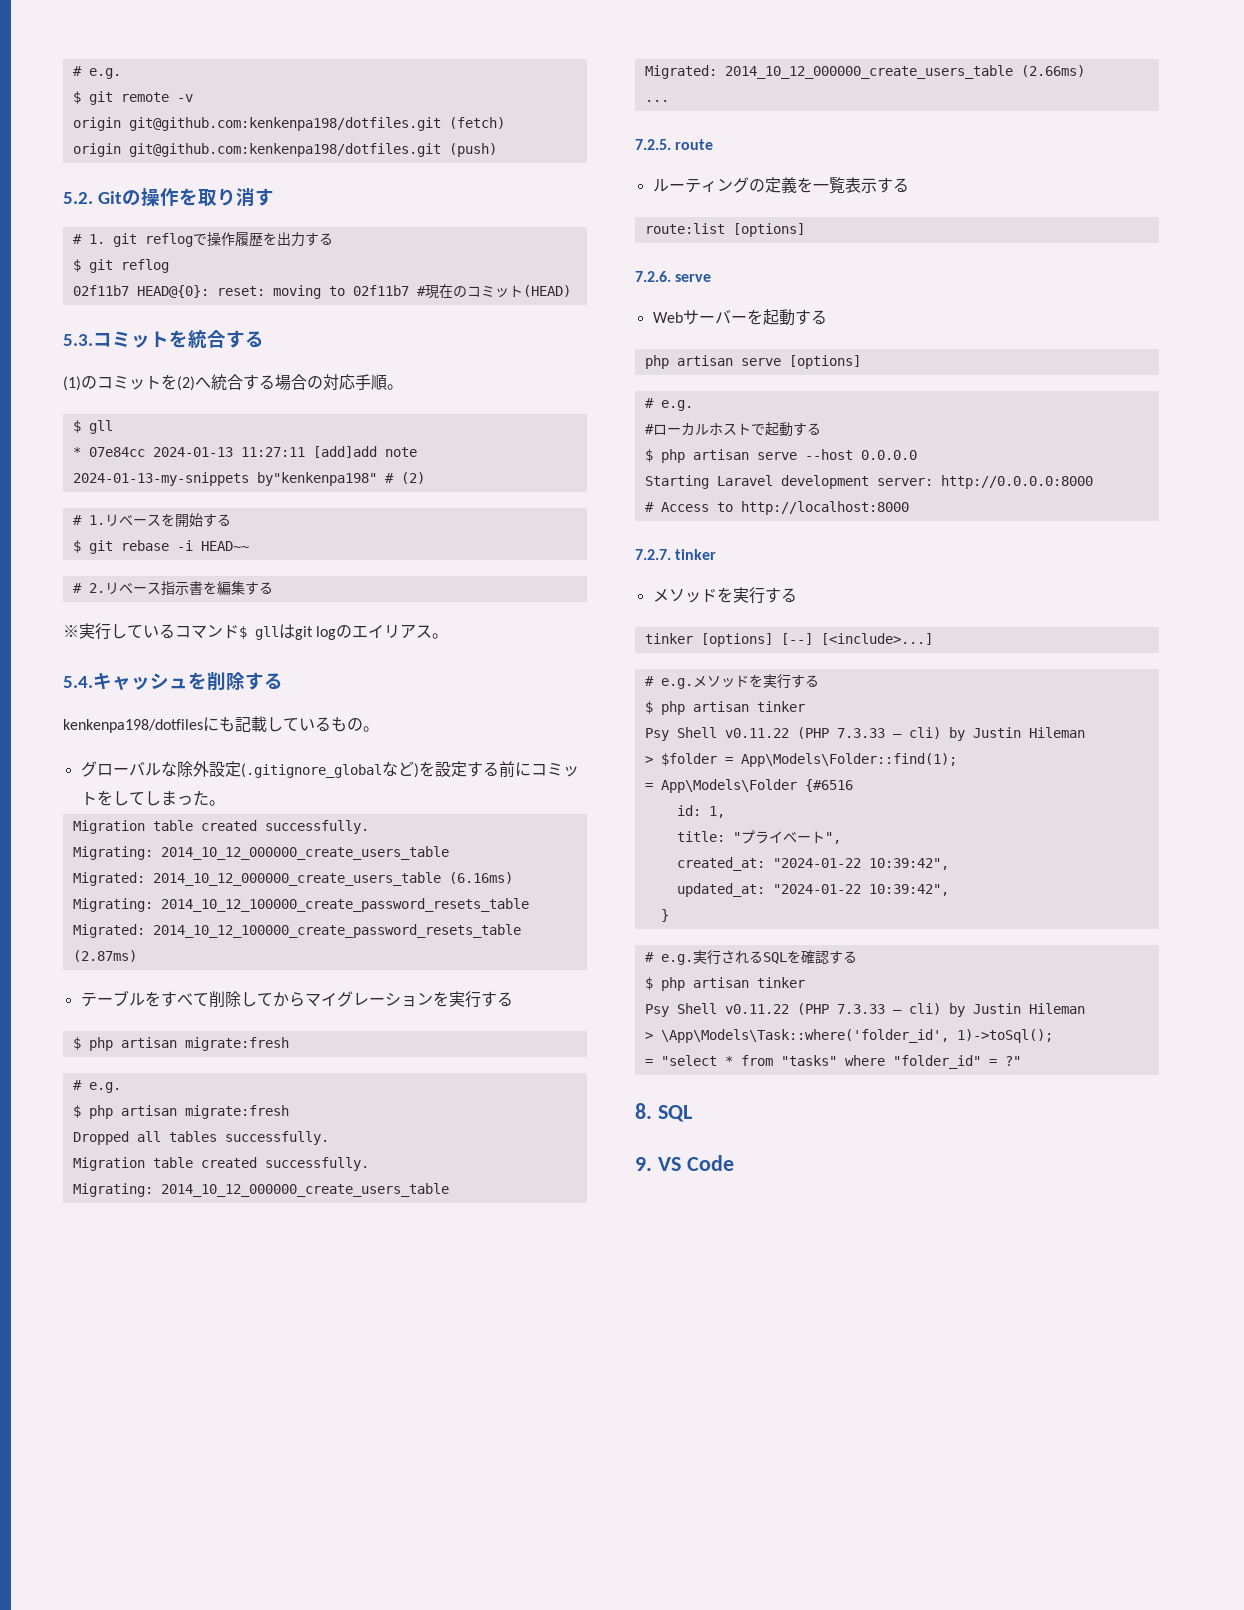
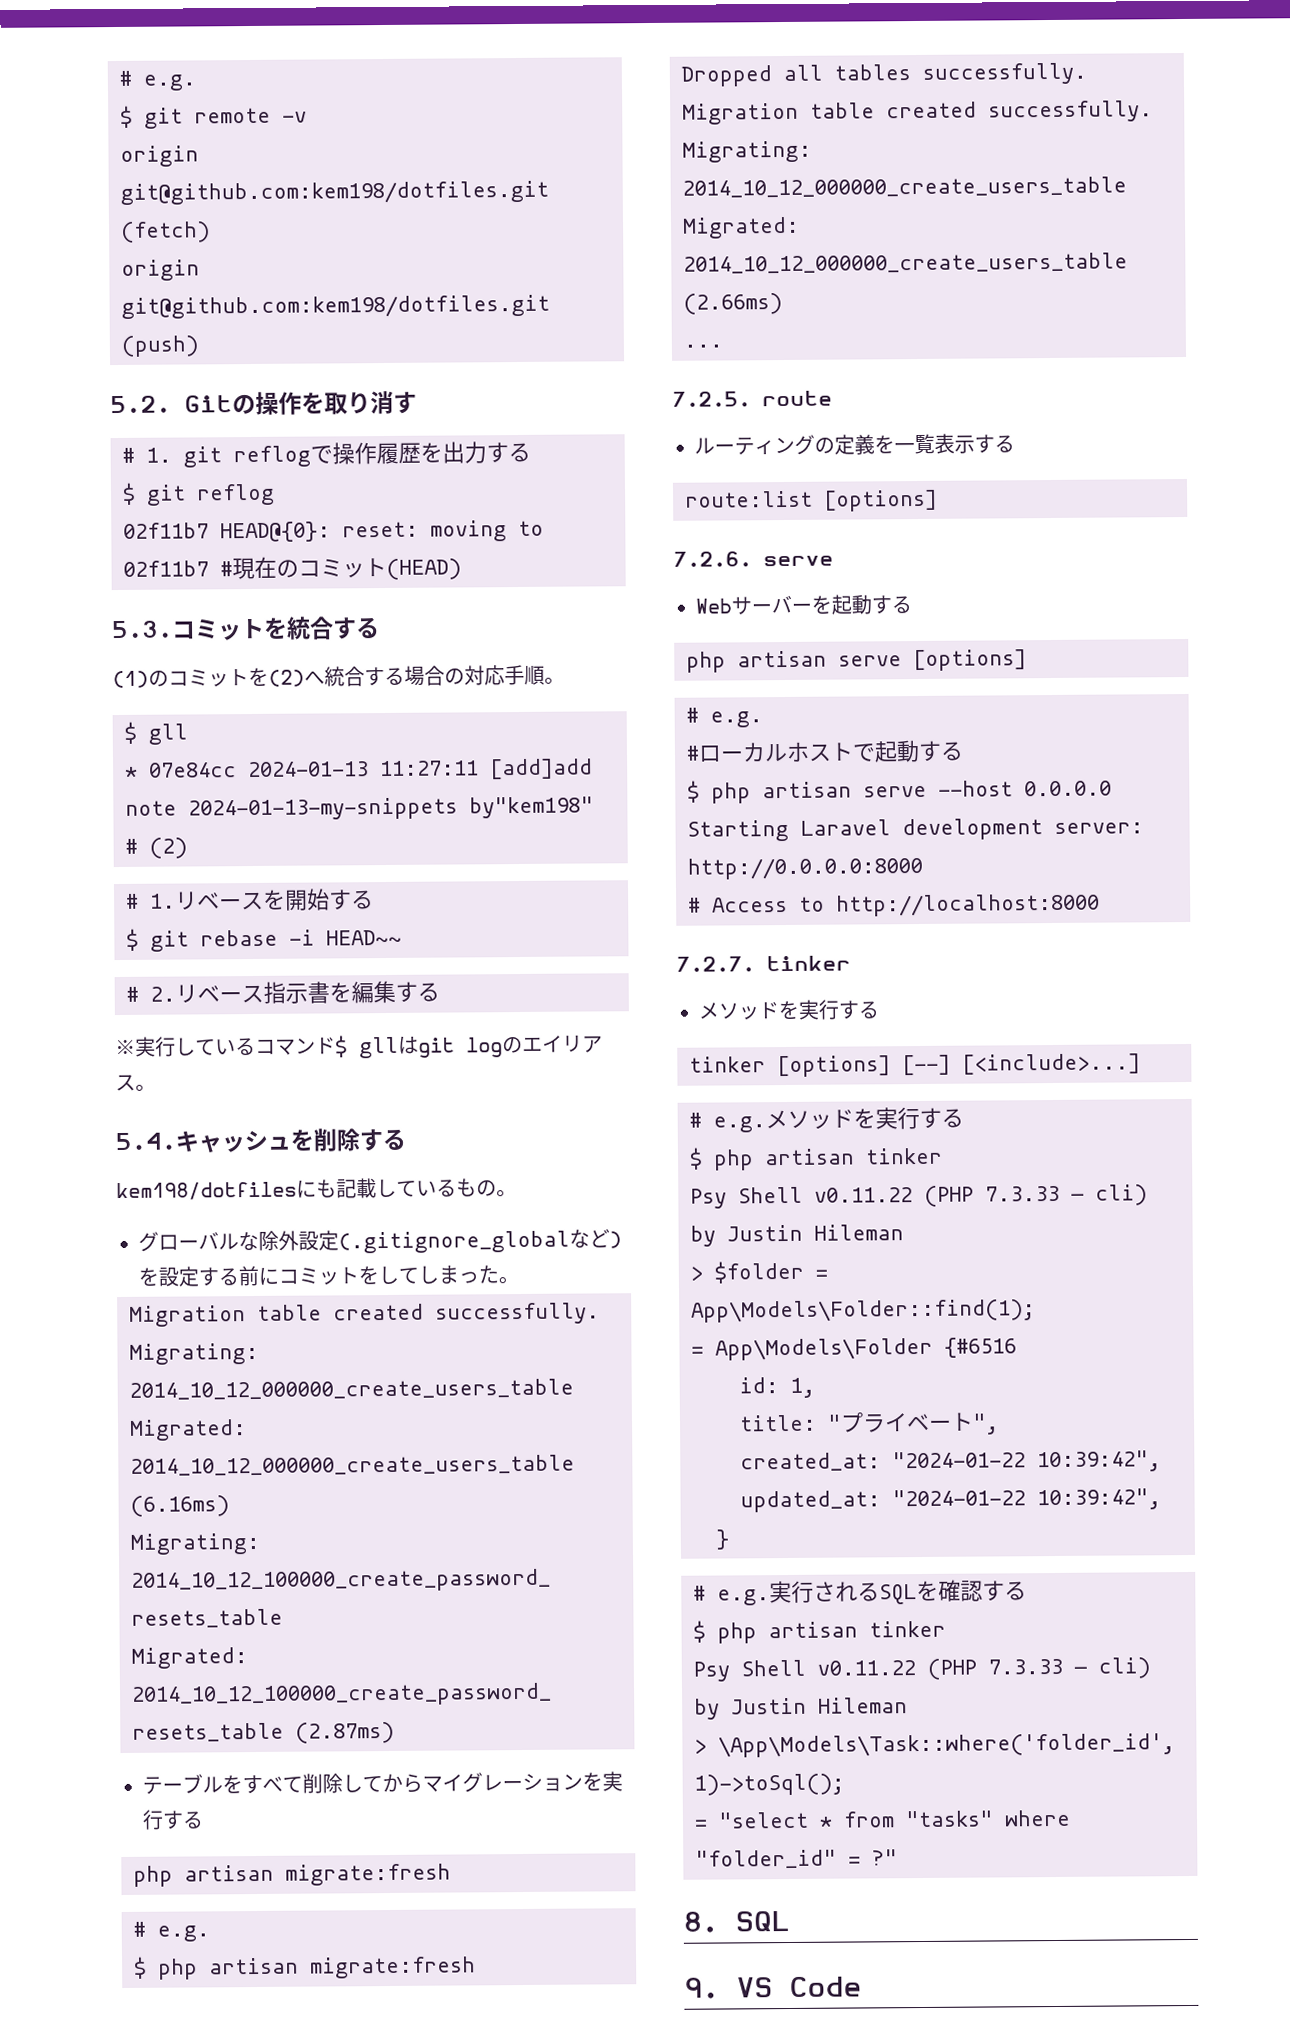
[128,117,441,131] git@github.com:kenkenpa198/dotfiles.git -> [120,180,549,205] git@github.com:kem198/dotfiles.git
[128,143,441,157] git@github.com:kenkenpa198/dotfiles.git -> [121,294,550,319] git@github.com:kem198/dotfiles.git
[256,472,377,486] by"kenkenpa198" -> [469,796,594,819] by"kem198"
[63,719,203,733] kenkenpa198/dotfiles -> [116,1181,297,1201] kem198/dotfiles
[72,1037,81,1050] $ -> (204, 1820) none

